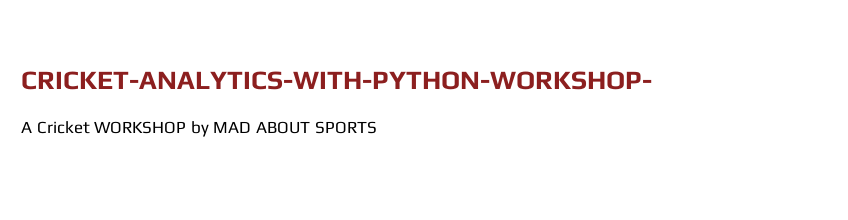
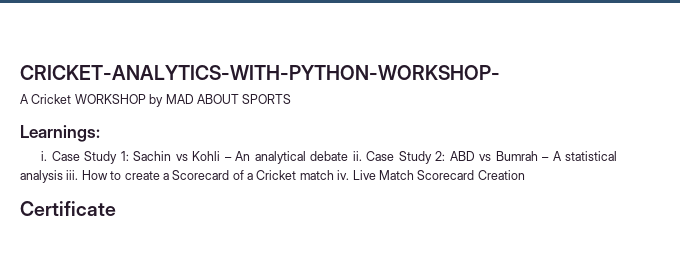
(377, 127) none -> [20,125,100,142] [41,151,617,164] [20,170,525,183] [20,201,116,216] // Learnings: // i. Case Study 1: Sachin vs Kohli – An analytical debate ii. Case Study 2: ABD vs Bumrah – A statistical analysis iii. How to create a Scorecard of a Cricket match iv. Live Match Scorecard Creation // Certificate

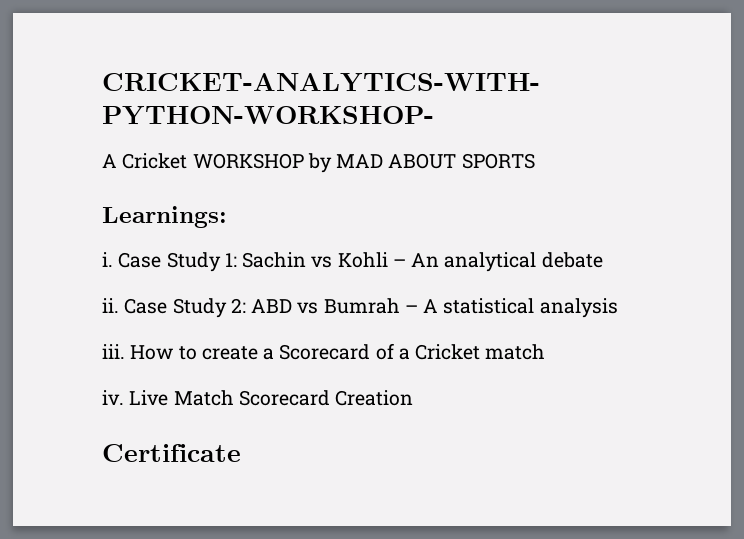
(349, 156) none -> (603, 260) //
(63, 176) none -> (618, 308) //
(334, 175) none -> (546, 352) //

